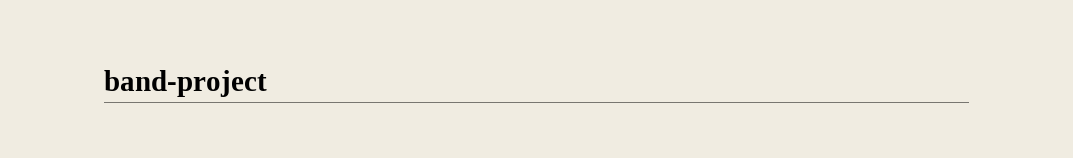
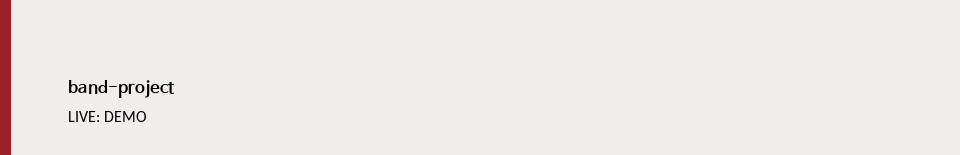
(267, 83) none -> [68,111,148,122] // LIVE: DEMO

